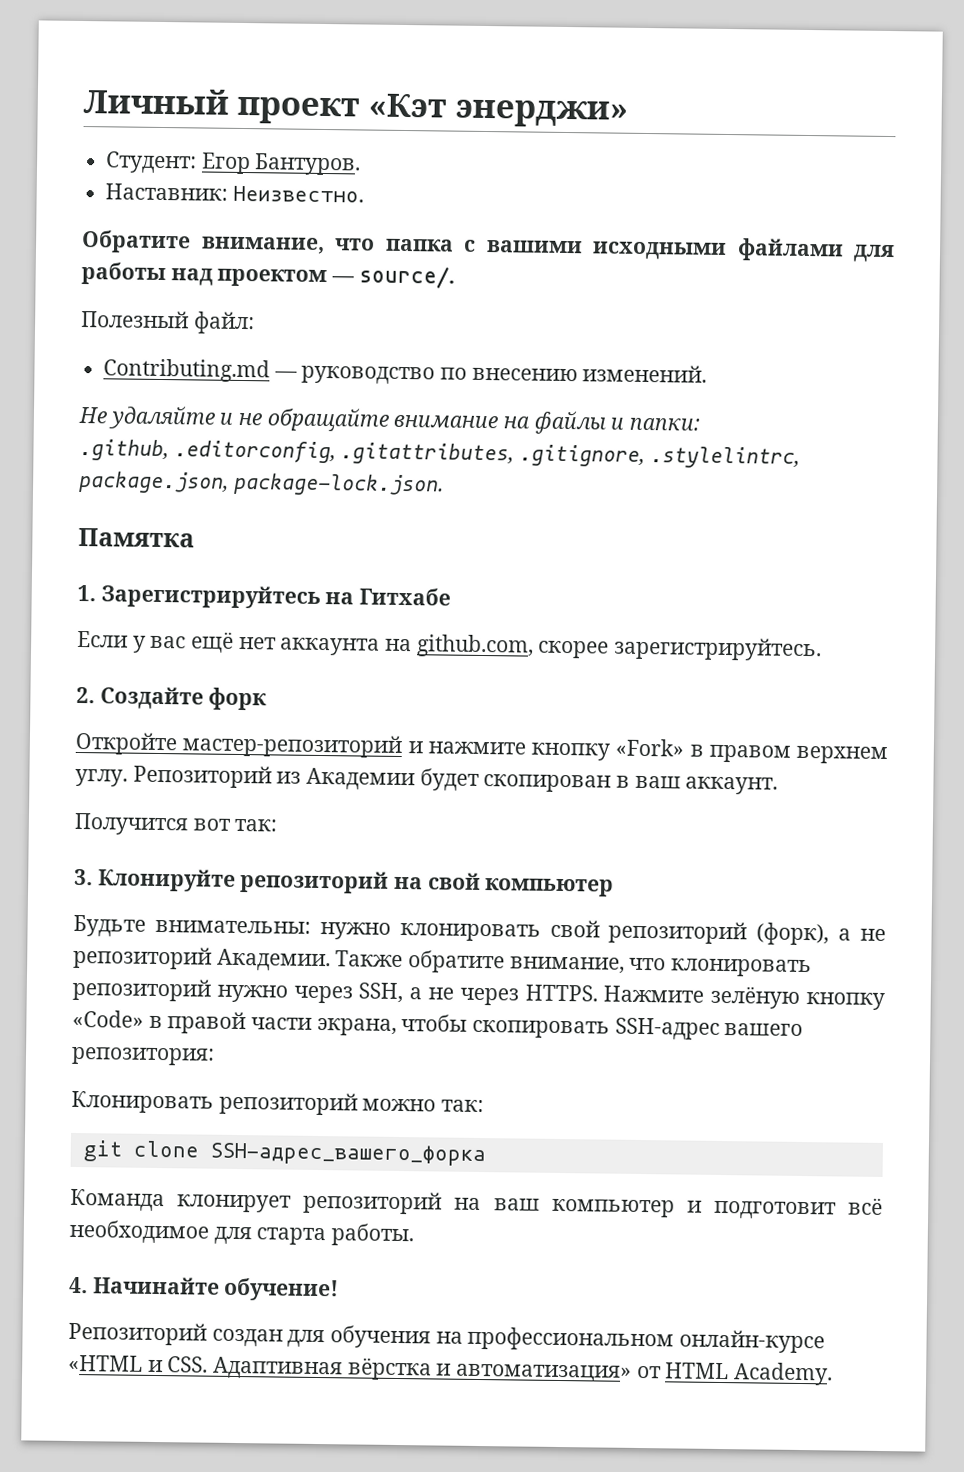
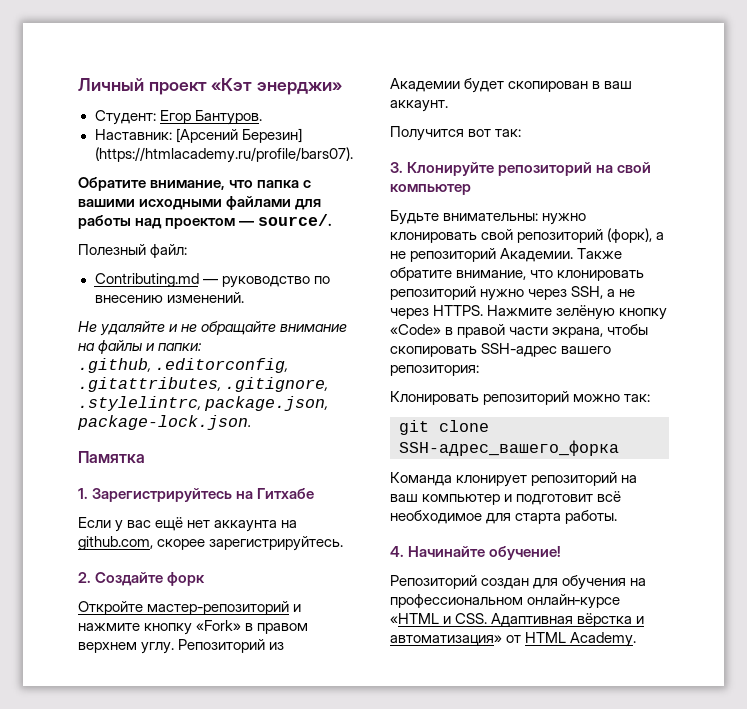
[232,185,364,203] Неизвестно. -> [175,128,302,143] [94,147,353,163] [Арсений Березин] (https://htmlacademy.ru/profile/bars07).

